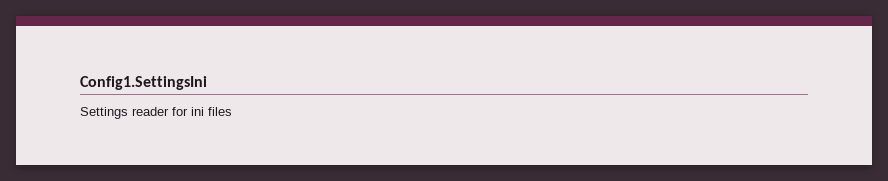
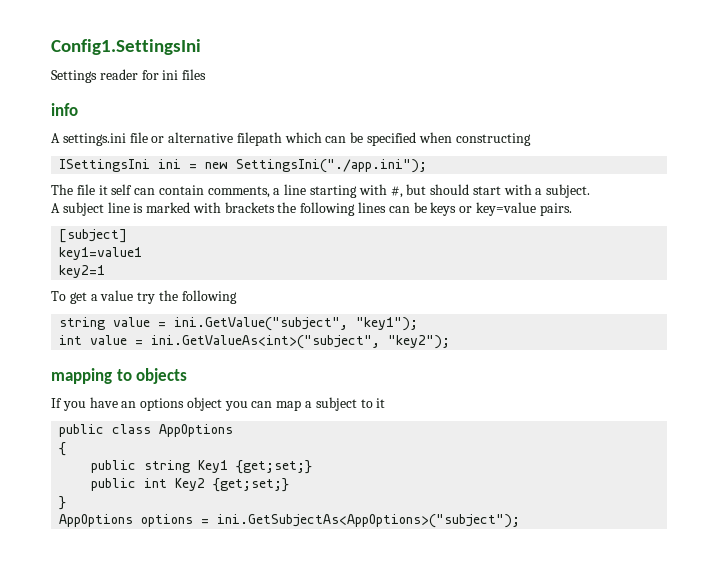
(232, 111) none -> [51,103,78,116] [51,132,531,146] [59,159,428,173] [51,184,591,198] [51,202,572,216] [59,229,128,243] [59,247,143,260] [59,265,106,278] [51,290,237,304] [59,317,419,331] [59,335,451,349] [51,368,188,384] [51,397,386,411] [59,424,234,437] [59,442,67,456] [91,460,313,474] [91,478,290,492] [59,496,67,510] [59,514,521,528] // info // A settings.ini file or alternative filepath which can be specified when constructing // ISettingsIni ini = new SettingsIni("./app.ini"); // The file it self can contain comments, a line starting with #, but should start with a subject. // A subject line is marked with brackets the following lines can be keys or key=value pairs. // [subject] // key1=value1 // key2=1 // To get a value try the following // string value = ini.GetValue("subject", "key1"); // int value = ini.GetValueAs<int>("subject", "key2"); // mapping to objects // If you have an options object you can map a subject to it // public class AppOptions // { // public string Key1 {get;set;} // public int Key2 {get;set;} // } // AppOptions options = ini.GetSubjectAs<AppOptions>("subject");

